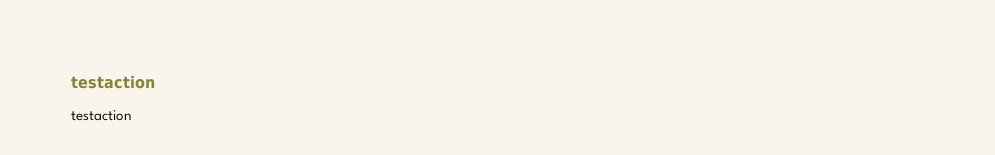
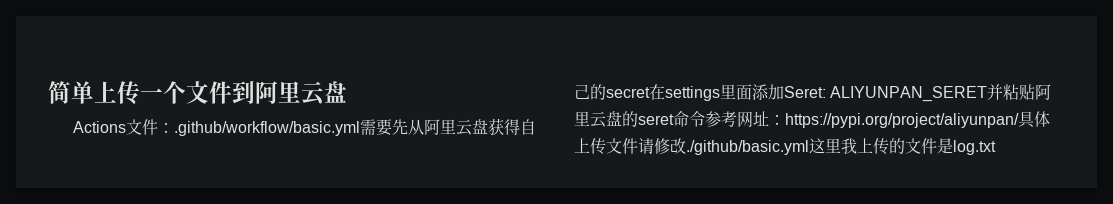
[71,75,155,89] [71,110,132,121] testaction // testaction -> [48,81,347,106] [73,118,537,136] [574,84,1052,102] [574,111,1050,128] [574,138,996,155] 简单上传一个文件到阿里云盘 // Actions文件：.github/workflow/basic.yml需要先从阿里云盘获得自己的secret在settings里面添加Seret: ALIYUNPAN_SERET并粘贴阿里云盘的seret命令参考网址：https://pypi.org/project/aliyunpan/具体上传文件请修改./github/basic.yml这里我上传的文件是log.txt

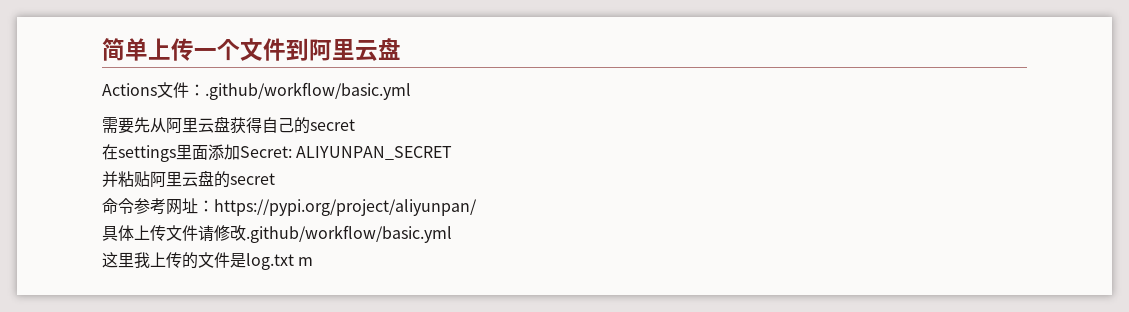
(361, 128) none -> (411, 91) //
(650, 92) none -> (355, 125) //
[784,86,988,102] Seret: ALIYUNPAN_SERET -> [240,146,453,160] Secret: ALIYUNPAN_SECRET //
[638,114,674,125] seret -> [230,173,275,185] secret //
(1019, 120) none -> (477, 207) //
[686,140,809,155] ./github/basic.yml -> [246,225,452,243] .github/workflow/basic.yml //
(996, 147) none -> [298,257,314,266] m

